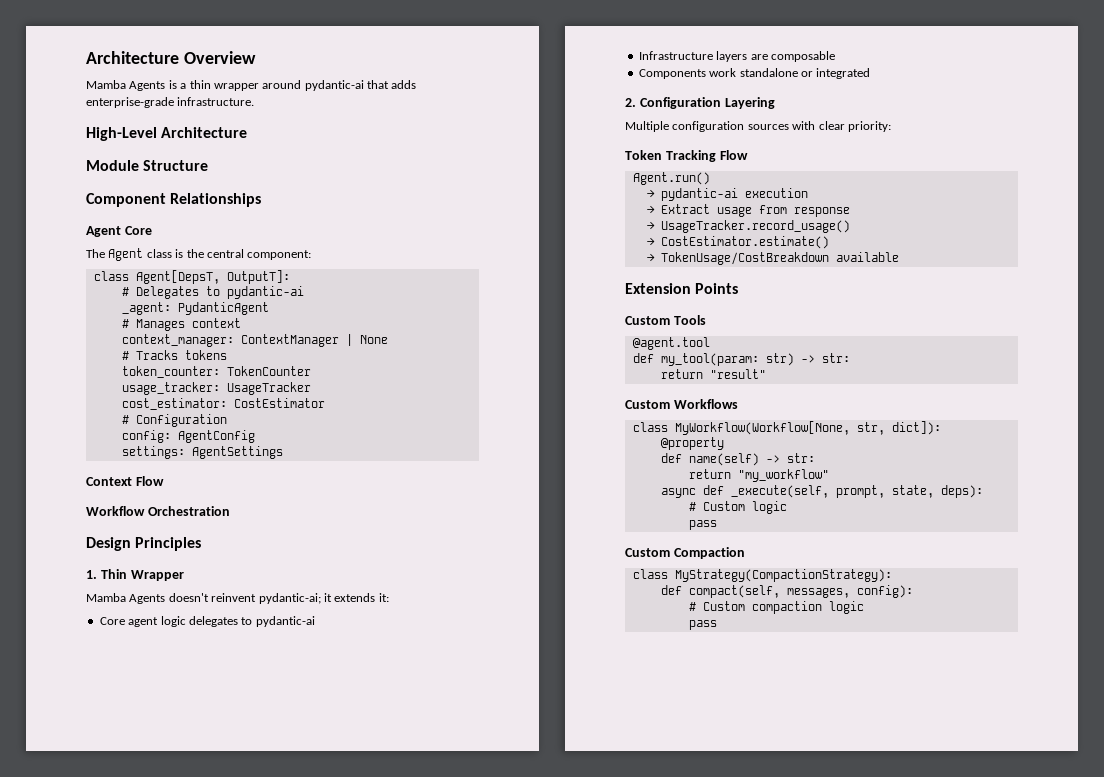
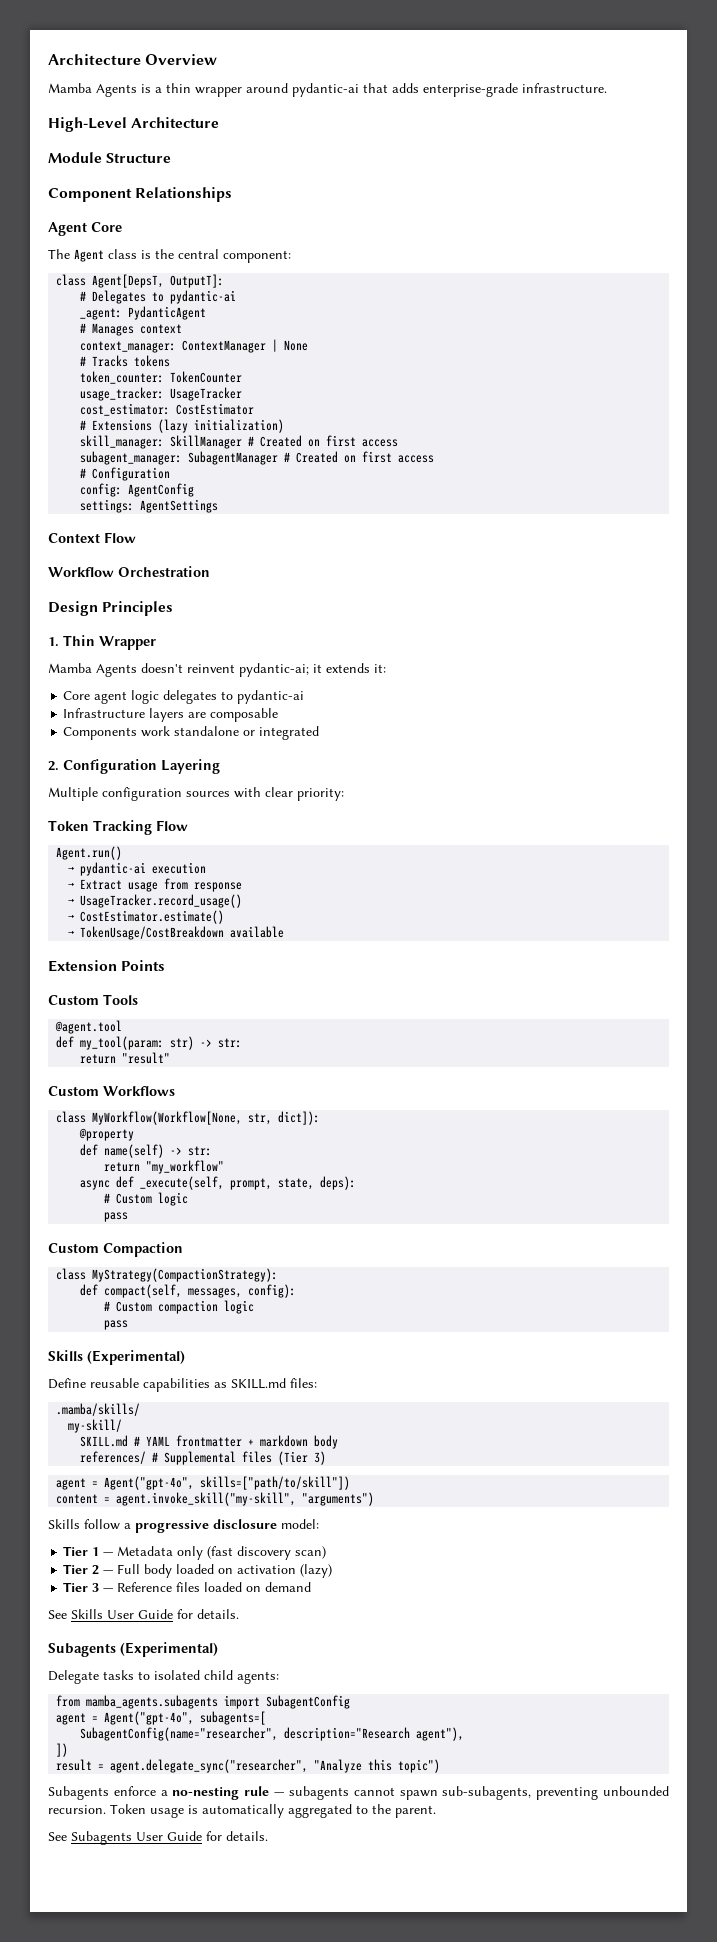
(325, 403) none -> [80,419,285,433] [80,435,399,449] [80,451,435,465] // # Extensions (lazy initialization) // skill_manager: SkillManager # Created on first access // subagent_manager: SubagentManager # Created on first access
(717, 625) none -> [48,1350,185,1365] [48,1378,317,1392] [56,1403,141,1416] [68,1419,123,1433] [80,1435,339,1449] [80,1451,327,1465] [56,1476,351,1490] [56,1492,375,1506] [48,1519,319,1533] [63,1546,327,1560] [63,1564,333,1578] [63,1582,312,1592] [48,1609,239,1619] [48,1642,218,1657] [48,1670,279,1684] [56,1695,351,1709] [56,1711,267,1725] [80,1727,465,1741] [56,1743,69,1757] [56,1759,441,1773] [48,1786,669,1800] [48,1804,436,1818] [48,1831,268,1845] // Skills (Experimental) // Define reusable capabilities as SKILL.md files: // .mamba/skills/ // my-skill/ // SKILL.md # YAML frontmatter + markdown body // references/ # Supplemental files (Tier 3) // agent = Agent("gpt-4o", skills=["path/to/skill"]) // content = agent.invoke_skill("my-skill", "arguments") // Skills follow a progressive disclosure model: // Tier 1 — Metadata only (fast discovery scan) // Tier 2 — Full body loaded on activation (lazy) // Tier 3 — Reference files loaded on demand // See Skills User Guide for details. // Subagents (Experimental) // Delegate tasks to isolated child agents: // from mamba_agents.subagents import SubagentConfig // agent = Agent("gpt-4o", subagents=[ // SubagentConfig(name="researcher", description="Research agent"), // ]) // result = agent.delegate_sync("researcher", "Analyze this topic") // Subagents enforce a no-nesting rule — subagents cannot spawn sub-subagents, preventing unbounded recursion. Token usage is automatically aggregated to the parent. // See Subagents User Guide for details.

